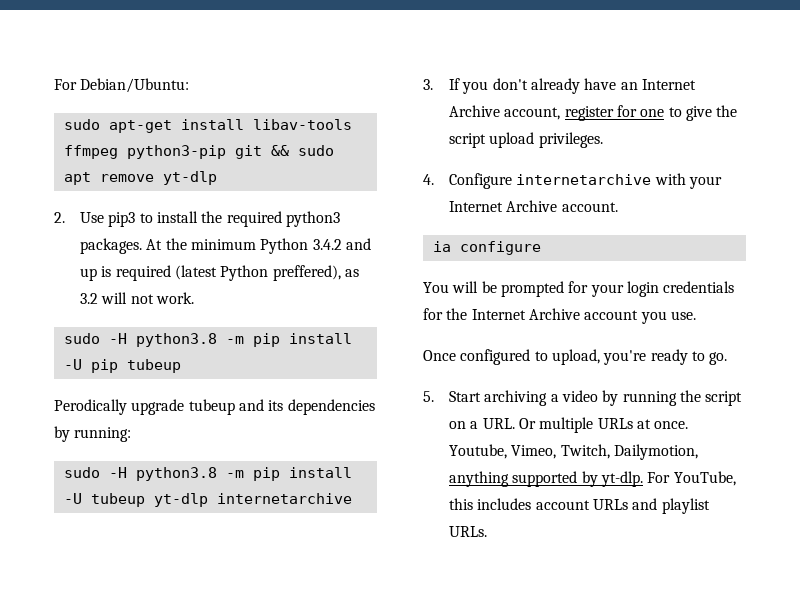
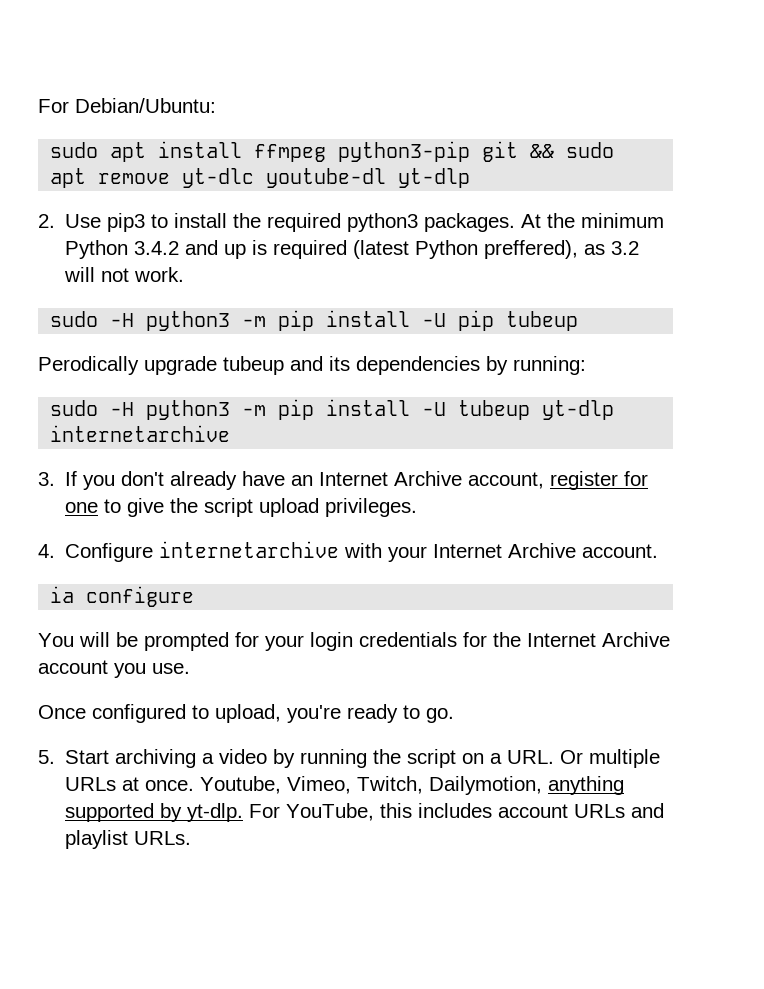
[108,119,352,133] apt-get install libav-tools -> [110,141,243,162] apt install
(154, 178) none -> [182,168,387,188] yt-dlc youtube-dl
[135,333,217,347] python3.8 -> [146,311,231,331] python3
[135,467,217,481] python3.8 -> [146,400,231,420] python3

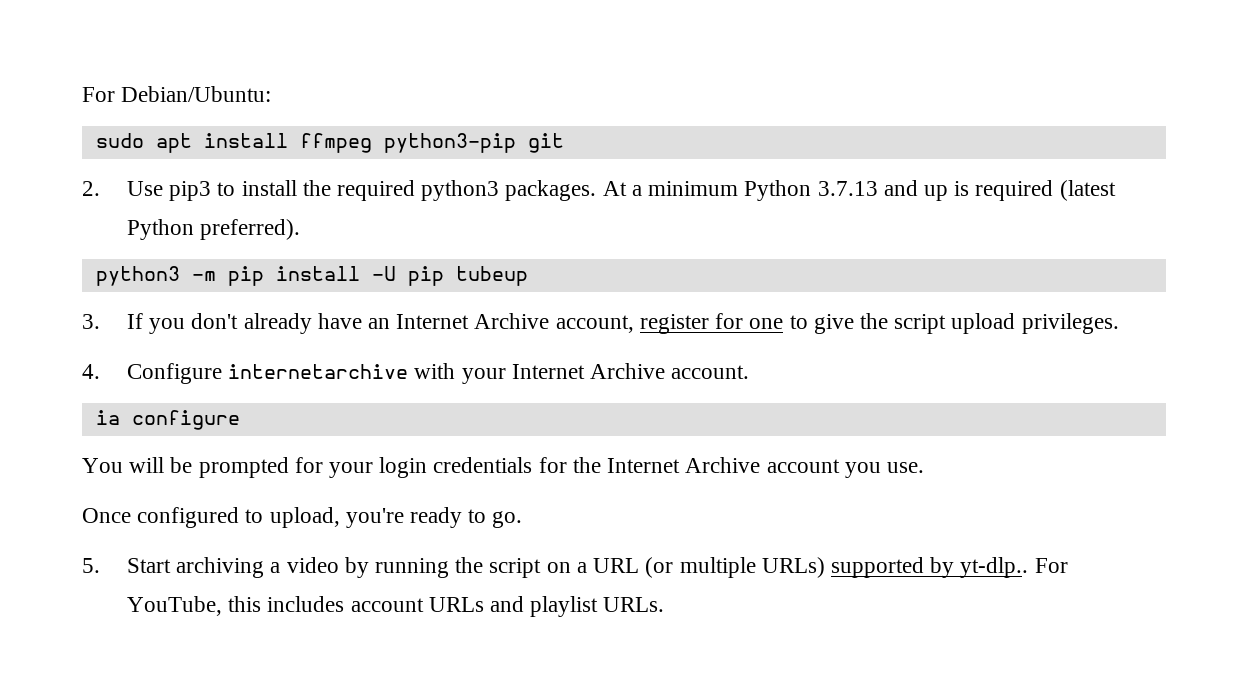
[530,142,615,158] [50,168,471,188] && sudo apt remove yt-dlc youtube-dl yt-dlp -> (564, 143) none
[547,213,576,228] the -> [631,185,642,196] a
[134,241,180,255] 3.4.2 -> [817,181,878,196] 3.7.13
[484,240,640,259] [64,267,185,282] [50,311,135,327] preffered), as 3.2 will not work. // sudo -H -> [200,219,301,240] preferred). //
[38,356,586,375] [50,399,615,420] [50,425,231,442] // Perodically upgrade tubeup and its dependencies by running: // sudo -H python3 -m pip install -U tubeup yt-dlp internetarchive -> (528, 276) none
[507,749,661,768] [65,776,625,795] URL. Or multiple URLs at once. Youtube, Vimeo, Twitch, Dailymotion, anything -> [593,557,825,578] URL (or multiple URLs)
[187,803,244,822] yt-dlp. -> [960,557,1029,578] yt-dlp..

